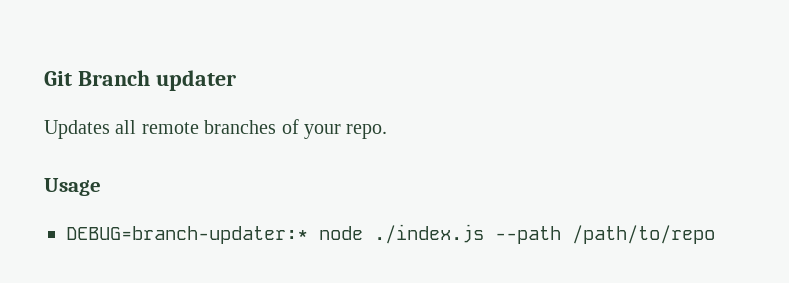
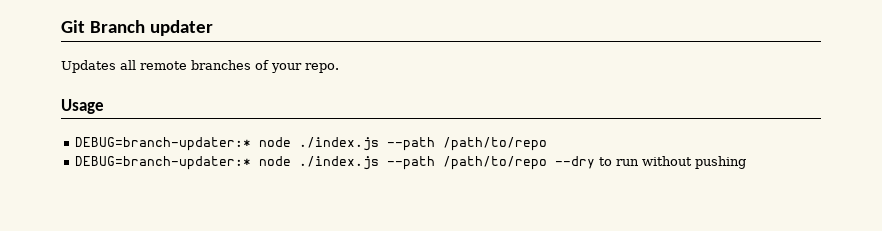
(715, 234) none -> [75,156,747,170] // DEBUG=branch-updater:* node ./index.js --path /path/to/repo --dry to run without pushing

